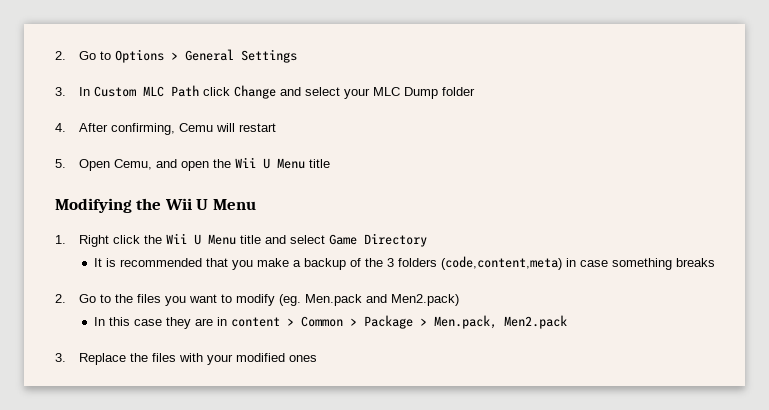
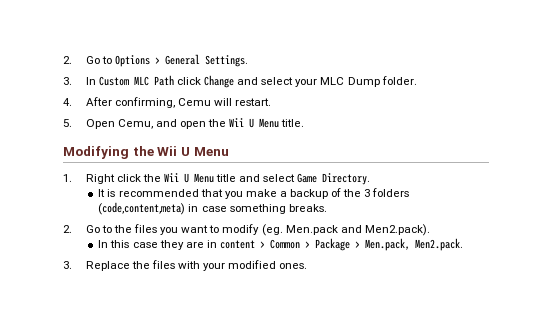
[241,49,298,63] Settings -> [204,55,248,67] Settings.
[442,87,476,96] folder -> [381,76,417,85] folder.
[239,123,277,132] restart -> [235,98,272,106] restart.
[309,159,331,168] title -> [281,119,305,127] title.
[364,233,428,247] Directory -> [322,173,371,185] Directory.
[675,258,715,267] breaks -> [288,204,327,212] breaks.
[391,294,460,306] Men2.pack) -> [364,224,430,236] Men2.pack).
[503,315,567,329] Men2.pack -> [414,238,463,251] Men2.pack.
[289,355,318,362] ones -> [279,263,308,269] ones.

